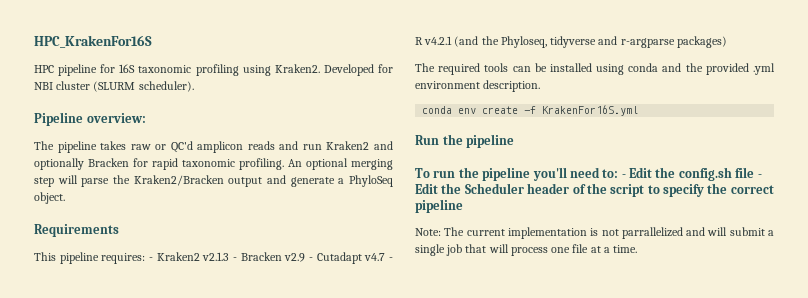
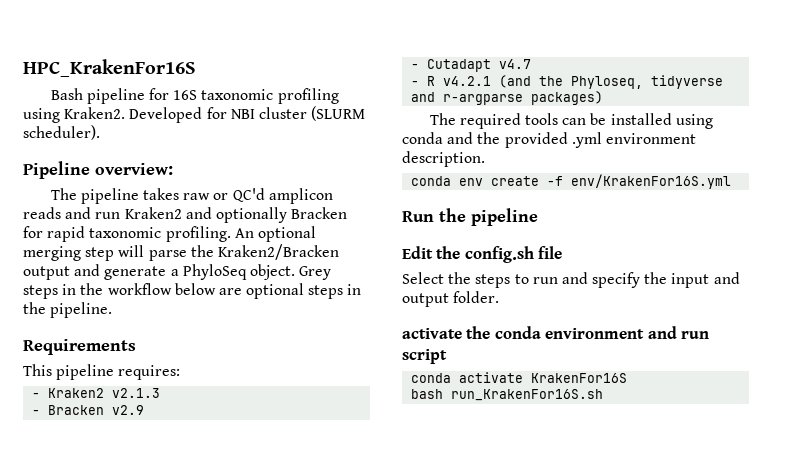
[34,65,54,73] HPC -> [50,88,83,100] Bash
(65, 198) none -> [299,266,332,280] [23,283,362,299] [23,302,113,318] Grey steps in the workflow below are optional steps in the pipeline.
(146, 258) none -> (181, 372) //
(230, 256) none -> (161, 393) //
(306, 257) none -> (145, 410) //
(386, 257) none -> (532, 64) //
[542,105,639,116] KrakenFor16S.yml -> [571,174,732,189] env/KrakenFor16S.yml
[415,167,762,181] [415,183,774,197] [415,199,463,213] [415,227,775,239] [415,244,638,256] To run the pipeline you'll need to: - Edit the config.sh file - Edit the Scheduler header of the script to specify the correct pipeline // Note: The current implementation is not parrallelized and will submit a single job that will process one file at a time. -> [402,246,563,263] [402,272,740,288] [402,291,500,307] [402,326,710,339] [402,349,447,364] [411,372,628,383] [411,389,604,401] Edit the config.sh file // Select the steps to run and specify the input and output folder. // activate the conda environment and run script // conda activate KrakenFor16S // bash run_KrakenFor16S.sh

